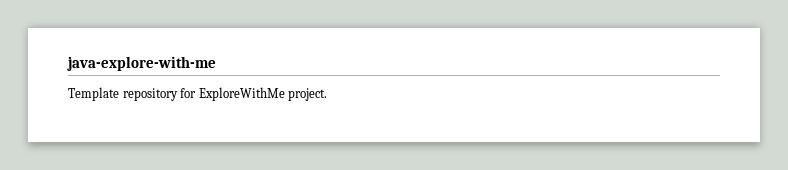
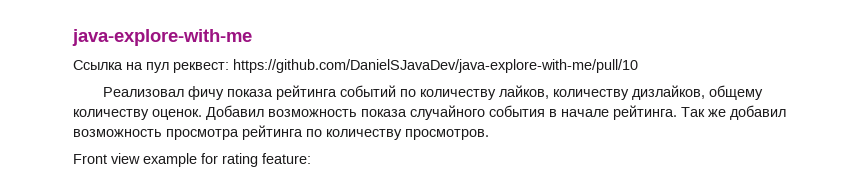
[68,87,328,101] Template repository for ExploreWithMe project. -> [73,59,638,73] [103,85,764,100] [73,105,786,120] [73,125,489,140] [73,153,311,167] Ссылка на пул реквест: https://github.com/DanielSJavaDev/java-explore-with-me/pull/10 // Реализовал фичу показа рейтинга событий по количеству лайков, количеству дизлайков, общему количеству оценок. Добавил возможность показа случайного события в начале рейтинга. Так же добавил возможность просмотра рейтинга по количеству просмотров. // Front view example for rating feature:

